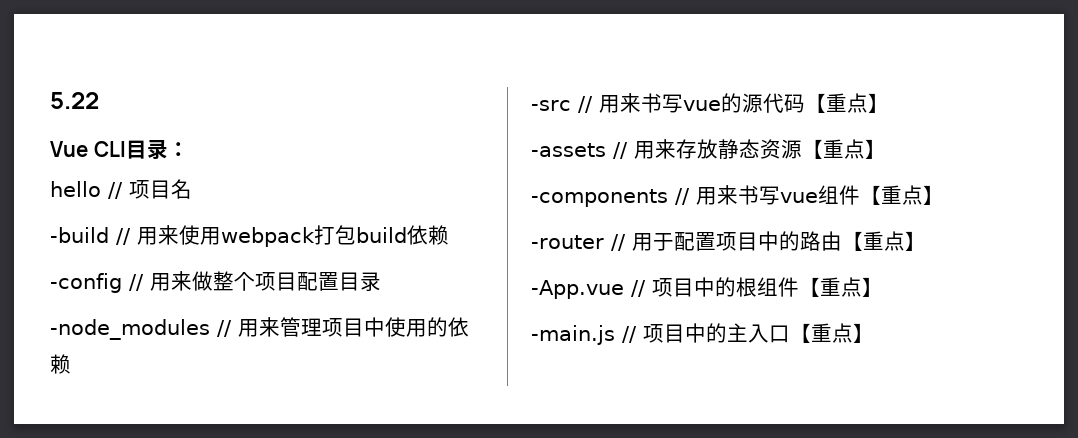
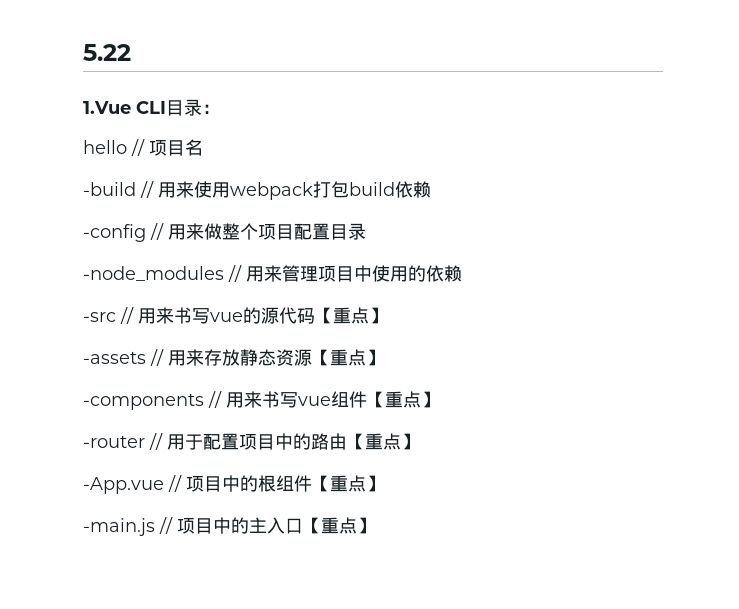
[50,141,88,157] Vue -> [83,101,131,114] 1.Vue

